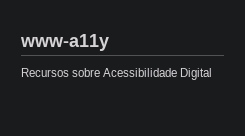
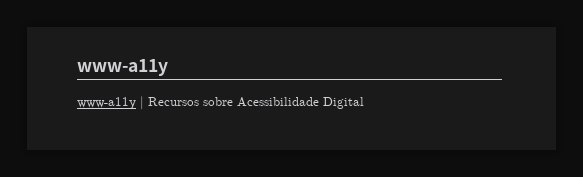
(109, 42) none -> [77,96,144,110] www-a11y |

